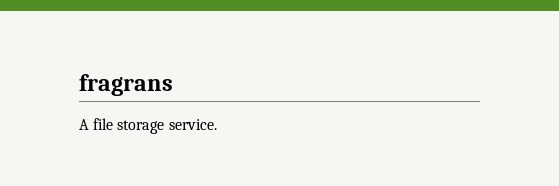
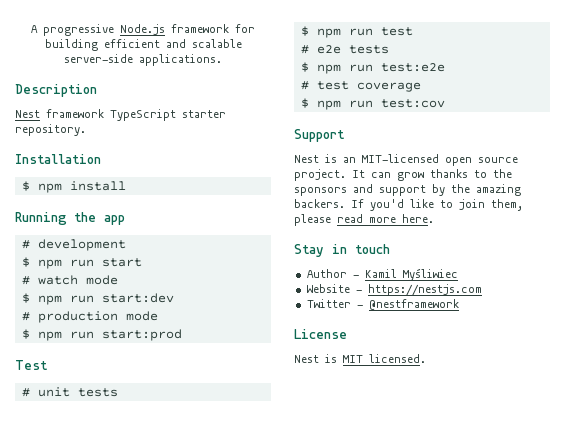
[79,74,173,96] [79,118,217,134] fragrans // A file storage service. -> [31,24,255,36] [44,39,242,51] [64,54,222,66] [15,84,97,97] [15,109,226,121] [15,124,86,136] [15,154,101,164] [21,181,126,193] [15,212,125,225] [21,239,126,251] [21,257,142,269] [21,275,118,285] [21,293,174,305] [21,311,158,323] [21,329,182,341] [15,360,48,370] [21,387,118,397] [300,26,413,38] [300,45,389,54] [300,62,445,74] [300,81,421,92] [300,98,445,110] [294,129,345,142] [294,154,518,166] [294,169,512,181] [294,184,521,196] [294,199,523,211] [294,214,434,226] [294,244,390,257] [306,268,458,281] [306,284,482,296] [306,299,459,310] [294,329,347,339] [294,354,426,363] A progressive Node.js framework for building efficient and scalable server-side applications. // Description // Nest framework TypeScript starter repository. // Installation // $ npm install // Running the app // # development // $ npm run start // # watch mode // $ npm run start:dev // # production mode // $ npm run start:prod // Test // # unit tests // $ npm run test // # e2e tests // $ npm run test:e2e // # test coverage // $ npm run test:cov // Support // Nest is an MIT-licensed open source project. It can grow thanks to the sponsors and support by the amazing backers. If you'd like to join them, please read more here. // Stay in touch // Author - Kamil Myśliwiec // Website - https://nestjs.com // Twitter - @nestframework // License // Nest is MIT licensed.

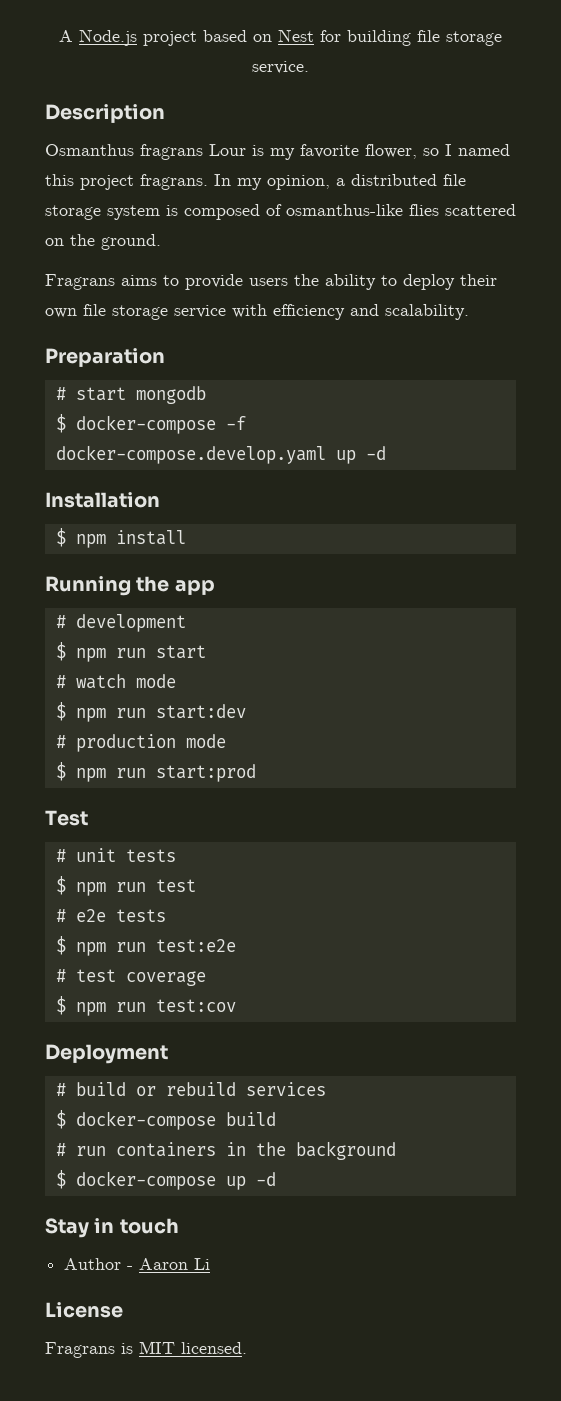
[43,24,255,36] [44,39,242,51] [64,54,222,66] [15,84,97,97] [15,109,226,121] [15,124,86,136] progressive Node.js framework for building efficient and scalable server-side applications. // Description // Nest framework TypeScript starter repository. -> [79,29,502,46] [252,61,309,74] [45,104,165,123] [45,144,510,160] [45,174,466,190] [45,204,516,220] [45,234,161,250] [45,274,497,290] [45,304,469,320] [45,348,165,367] [55,386,206,404] [55,414,246,434] [55,445,386,464] Node.js project based on Nest for building file storage service. // Description // Osmanthus fragrans Lour is my favorite flower, so I named this project fragrans. In my opinion, a distributed file storage system is composed of osmanthus-like flies scattered on the ground. // Fragrans aims to provide users the ability to deploy their own file storage service with efficiency and scalability. // Preparation // # start mongodb // $ docker-compose -f docker-compose.develop.yaml up -d
[294,129,345,142] [294,154,518,166] [294,169,512,181] [294,184,521,196] [294,199,523,211] [294,214,434,226] Support // Nest is an MIT-licensed open source project. It can grow thanks to the sponsors and support by the amazing backers. If you'd like to join them, please read more here. -> [45,1044,168,1064] [55,1082,326,1096] [55,1110,276,1130] [55,1141,396,1160] [55,1170,276,1190] Deployment // # build or rebuild services // $ docker-compose build // # run containers in the background // $ docker-compose up -d
[364,268,458,281] [306,284,482,296] [306,299,459,310] Kamil Myśliwiec // Website - https://nestjs.com // Twitter - @nestframework -> [139,1258,211,1270] Aaron Li
[294,355,319,363] Nest -> [45,1342,115,1358] Fragrans

